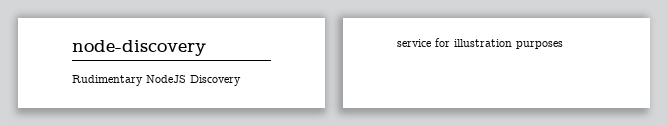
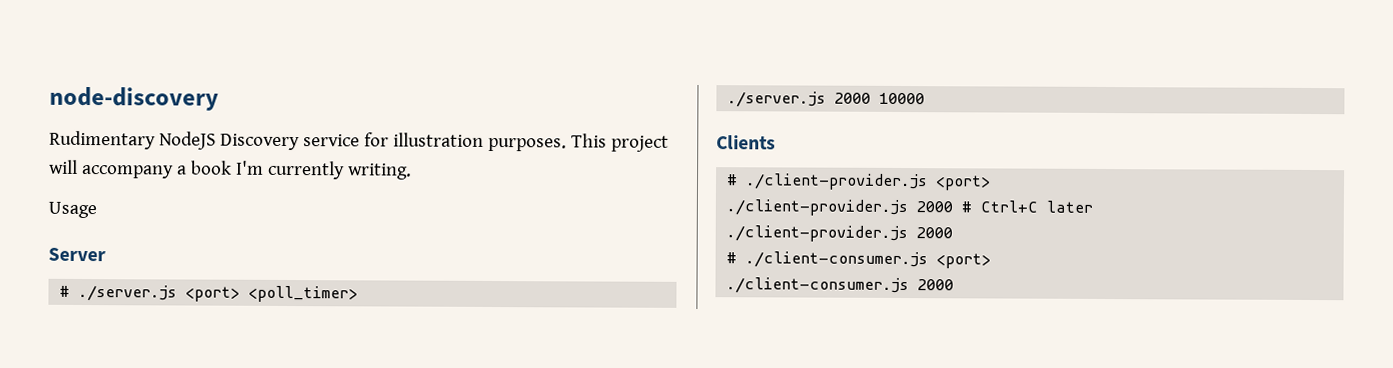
[516,41,563,49] purposes -> [487,133,669,152] [49,159,412,180] [48,201,97,219] [48,247,106,262] [59,284,359,303] [727,91,926,108] [716,135,776,150] [726,173,992,191] [726,199,1094,217] [726,225,954,243] [726,251,992,269] [726,277,955,295] purposes. This project will accompany a book I'm currently writing. // Usage // Server // # ./server.js <port> <poll_timer> // ./server.js 2000 10000 // Clients // # ./client-provider.js <port> // ./client-provider.js 2000 # Ctrl+C later // ./client-provider.js 2000 // # ./client-consumer.js <port> // ./client-consumer.js 2000

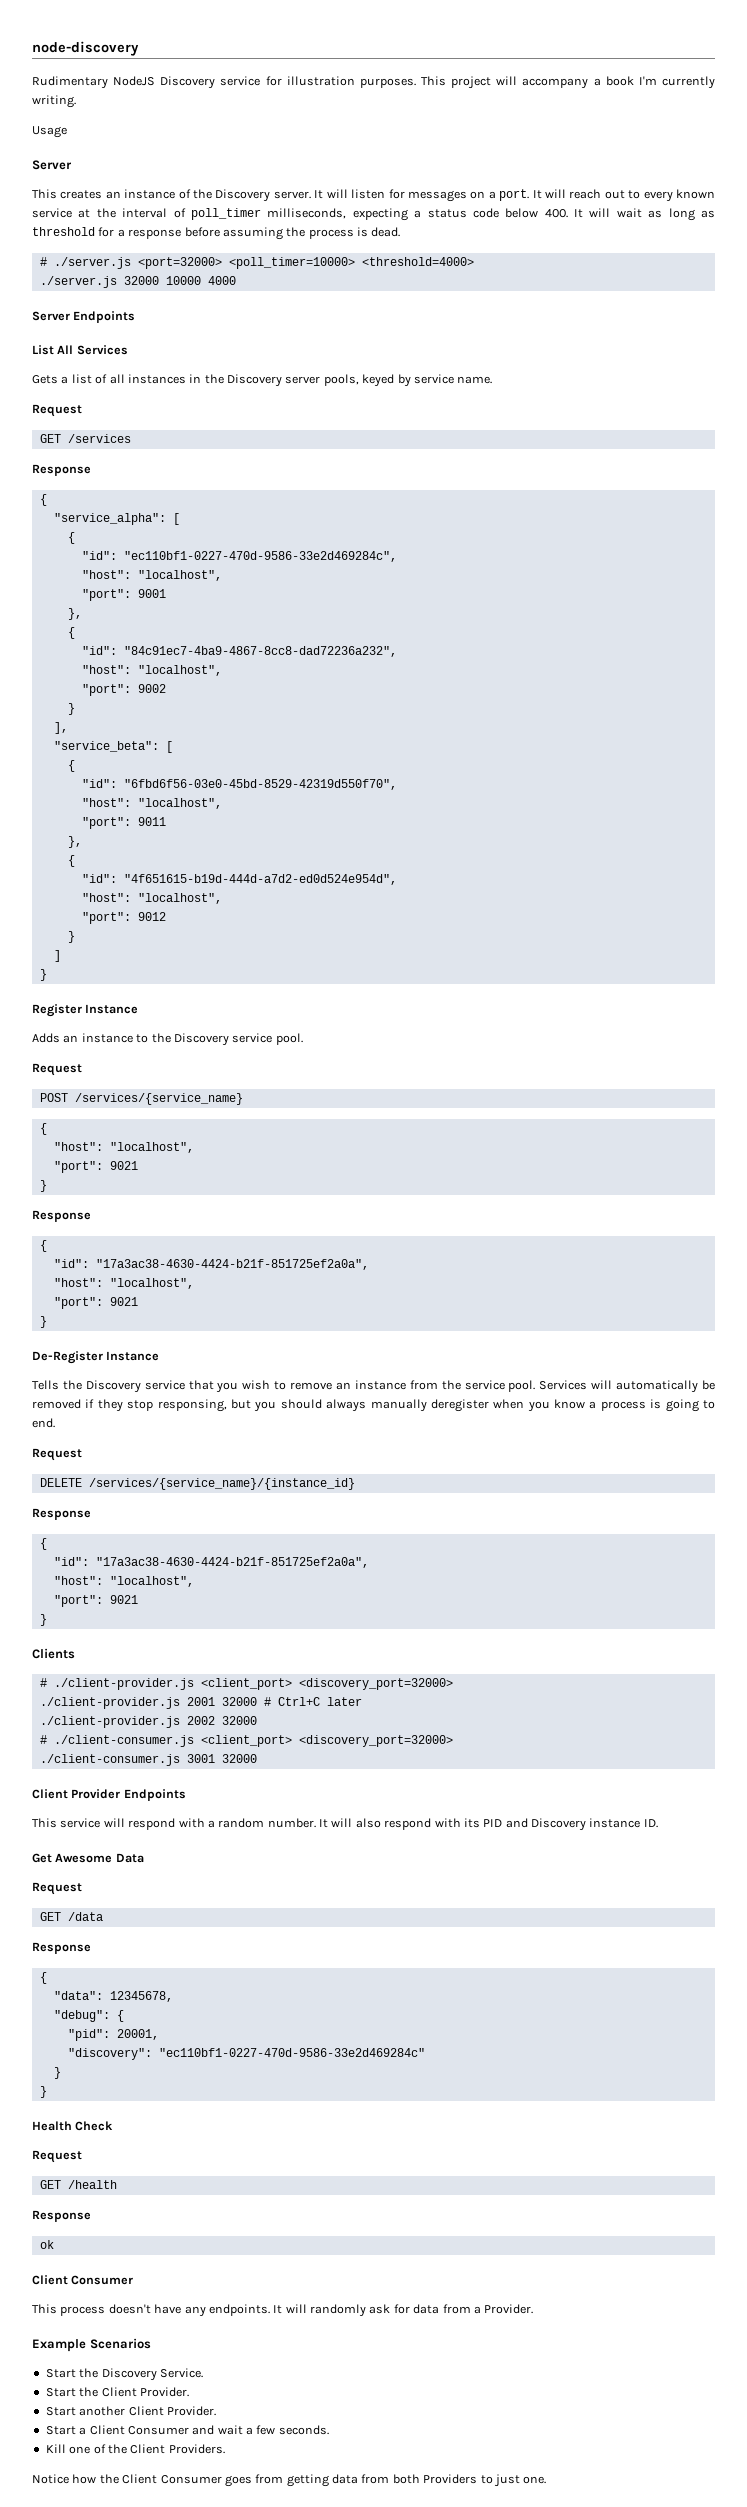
(106, 254) none -> [32,189,716,202] [32,208,716,221] [32,227,401,240] // This creates an instance of the Discovery server. It will listen for messages on a port. It will reach out to every known service at the interval of poll_timer milliseconds, expecting a status code below 400. It will wait as long as threshold for a response before assuming the process is dead.
[185,285,359,303] [727,91,872,108] <port> <poll_timer> // ./server.js 2000 -> [137,257,474,269] [39,276,159,288] <port=32000> <poll_timer=10000> <threshold=4000> // ./server.js 32000
(926, 98) none -> [207,276,236,285] [32,311,136,323] [32,345,128,355] [32,374,493,387] [32,404,82,417] [39,434,131,443] [32,464,91,476] [39,494,47,506] [53,513,180,525] [67,532,75,544] [81,551,397,562] [81,570,222,581] [81,589,166,601] [67,608,82,620] [67,627,75,639] [81,646,397,657] [81,665,222,676] [81,684,166,696] [67,703,75,715] [53,722,68,734] [53,741,173,753] [67,760,75,772] [81,779,397,790] [81,798,222,809] [81,817,166,829] [67,836,82,848] [67,855,75,867] [81,874,397,885] [81,893,222,904] [81,912,166,924] [67,931,75,943] [53,950,61,962] [39,969,47,981] [32,1004,139,1017] [32,1033,303,1046] [32,1063,82,1076] [39,1093,243,1105] [39,1123,47,1135] [53,1142,194,1153] [53,1161,138,1173] [39,1180,47,1192] [32,1210,91,1222] [39,1240,47,1252] [53,1259,369,1270] [53,1278,194,1289] [53,1297,138,1309] [39,1316,47,1328] [32,1351,160,1364] [32,1380,716,1393] [32,1399,716,1412] [32,1418,55,1428] [32,1448,82,1461] [39,1478,355,1490] [32,1508,91,1520] [39,1538,47,1550] [53,1557,369,1568] [53,1576,194,1587] [53,1595,138,1607] [39,1614,47,1626] 4000 // Server Endpoints // List All Services // Gets a list of all instances in the Discovery server pools, keyed by service name. // Request // GET /services // Response // { // "service_alpha": [ // { // "id": "ec110bf1-0227-470d-9586-33e2d469284c", // "host": "localhost", // "port": 9001 // }, // { // "id": "84c91ec7-4ba9-4867-8cc8-dad72236a232", // "host": "localhost", // "port": 9002 // } // ], // "service_beta": [ // { // "id": "6fbd6f56-03e0-45bd-8529-42319d550f70", // "host": "localhost", // "port": 9011 // }, // { // "id": "4f651615-b19d-444d-a7d2-ed0d524e954d", // "host": "localhost", // "port": 9012 // } // ] // } // Register Instance // Adds an instance to the Discovery service pool. // Request // POST /services/{service_name} // { // "host": "localhost", // "port": 9021 // } // Response // { // "id": "17a3ac38-4630-4424-b21f-851725ef2a0a", // "host": "localhost", // "port": 9021 // } // De-Register Instance // Tells the Discovery service that you wish to remove an instance from the service pool. Services will automatically be removed if they stop responsing, but you should always manually deregister when you know a process is going to end. // Request // DELETE /services/{service_name}/{instance_id} // Response // { // "id": "17a3ac38-4630-4424-b21f-851725ef2a0a", // "host": "localhost", // "port": 9021 // }
[935,175,992,191] [726,199,954,217] <port> // ./client-provider.js 2000 -> [200,1678,453,1690] [39,1697,257,1709] <client_port> <discovery_port=32000> // ./client-provider.js 2001 32000
[916,227,954,239] 2000 -> [186,1716,257,1725] 2002 32000
[936,253,992,269] [726,277,955,295] <port> // ./client-consumer.js 2000 -> [200,1735,453,1747] [39,1754,257,1766] [32,1789,186,1801] [32,1818,658,1831] [32,1853,144,1863] [32,1882,82,1895] [39,1912,103,1921] [32,1942,91,1954] [39,1972,47,1984] [53,1991,173,2002] [53,2010,124,2022] [67,2029,159,2041] [67,2048,425,2060] [53,2067,61,2079] [39,2086,47,2098] [32,2121,114,2131] [32,2150,82,2163] [39,2180,117,2189] [32,2210,91,2222] [39,2240,54,2249] [32,2275,134,2285] [32,2304,534,2317] [32,2338,151,2352] [45,2368,203,2381] [45,2387,189,2397] [45,2406,216,2416] [45,2425,329,2435] [45,2444,225,2454] [32,2474,547,2487] <client_port> <discovery_port=32000> // ./client-consumer.js 3001 32000 // Client Provider Endpoints // This service will respond with a random number. It will also respond with its PID and Discovery instance ID. // Get Awesome Data // Request // GET /data // Response // { // "data": 12345678, // "debug": { // "pid": 20001, // "discovery": "ec110bf1-0227-470d-9586-33e2d469284c" // } // } // Health Check // Request // GET /health // Response // ok // Client Consumer // This process doesn't have any endpoints. It will randomly ask for data from a Provider. // Example Scenarios // Start the Discovery Service. // Start the Client Provider. // Start another Client Provider. // Start a Client Consumer and wait a few seconds. // Kill one of the Client Providers. // Notice how the Client Consumer goes from getting data from both Providers to just one.

